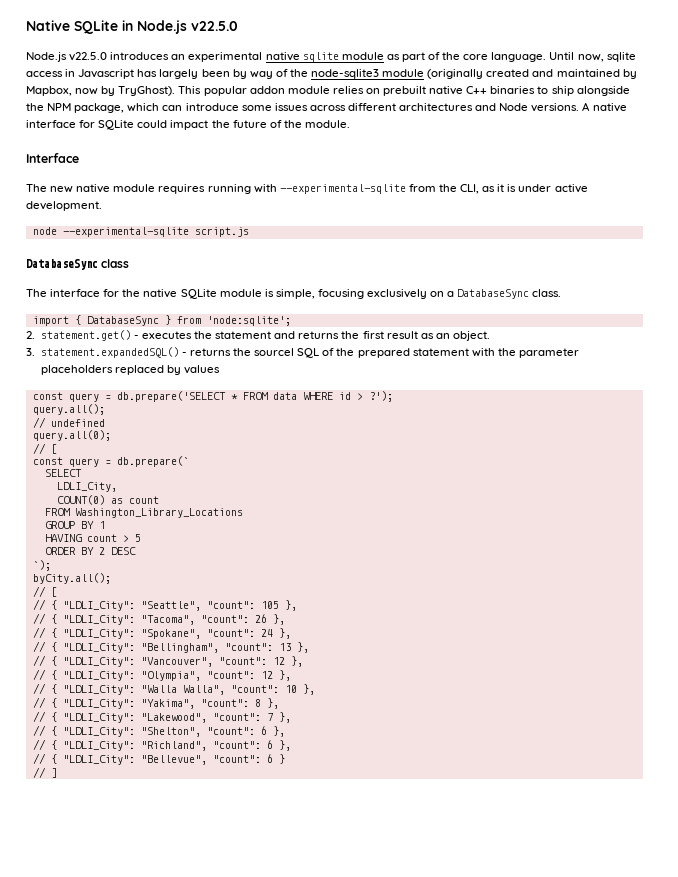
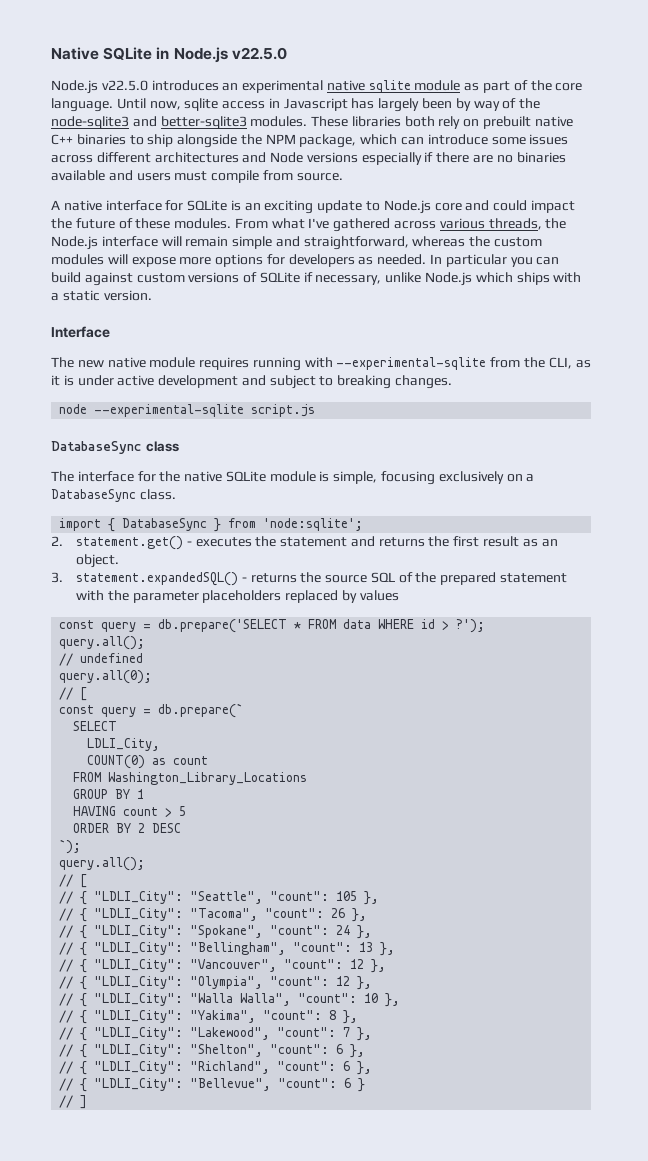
[382,69,637,79] [26,86,364,96] module (originally created and maintained by Mapbox, now by TryGhost). This popular addon module relies -> [132,116,461,129] and better-sqlite3 modules. These libraries both rely
[531,103,580,112] versions. -> [306,152,566,165] [51,170,343,183] versions especially if there are no binaries available and users must compile from source. //
(135, 125) none -> [230,200,490,214] is an exciting update to Node.js core and
[283,120,350,128] the module. -> [135,218,567,232] [51,236,543,250] [51,254,560,267] [51,272,582,286] [51,290,152,301] these modules. From what I've gathered across various threads, the Node.js interface will remain simple and straightforward, whereas the custom modules will expose more options for developers as needed. In particular you can build against custom versions of SQLite if necessary, unlike Node.js which ships with a static version.
[26,201,102,211] development. -> [158,375,453,389] development and subject to breaking changes.
[254,348,295,356] sourcel -> [325,575,368,583] source
[32,573,111,584] byCity.all(); -> [59,857,146,871] query.all();

